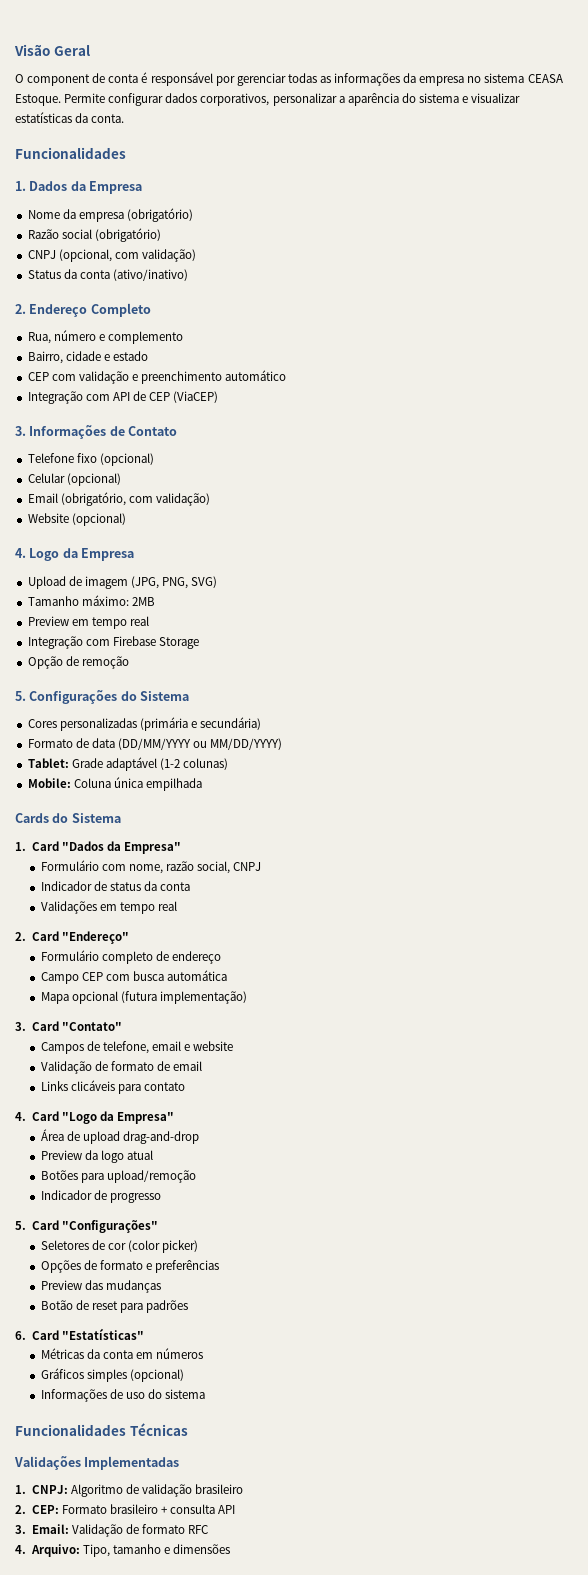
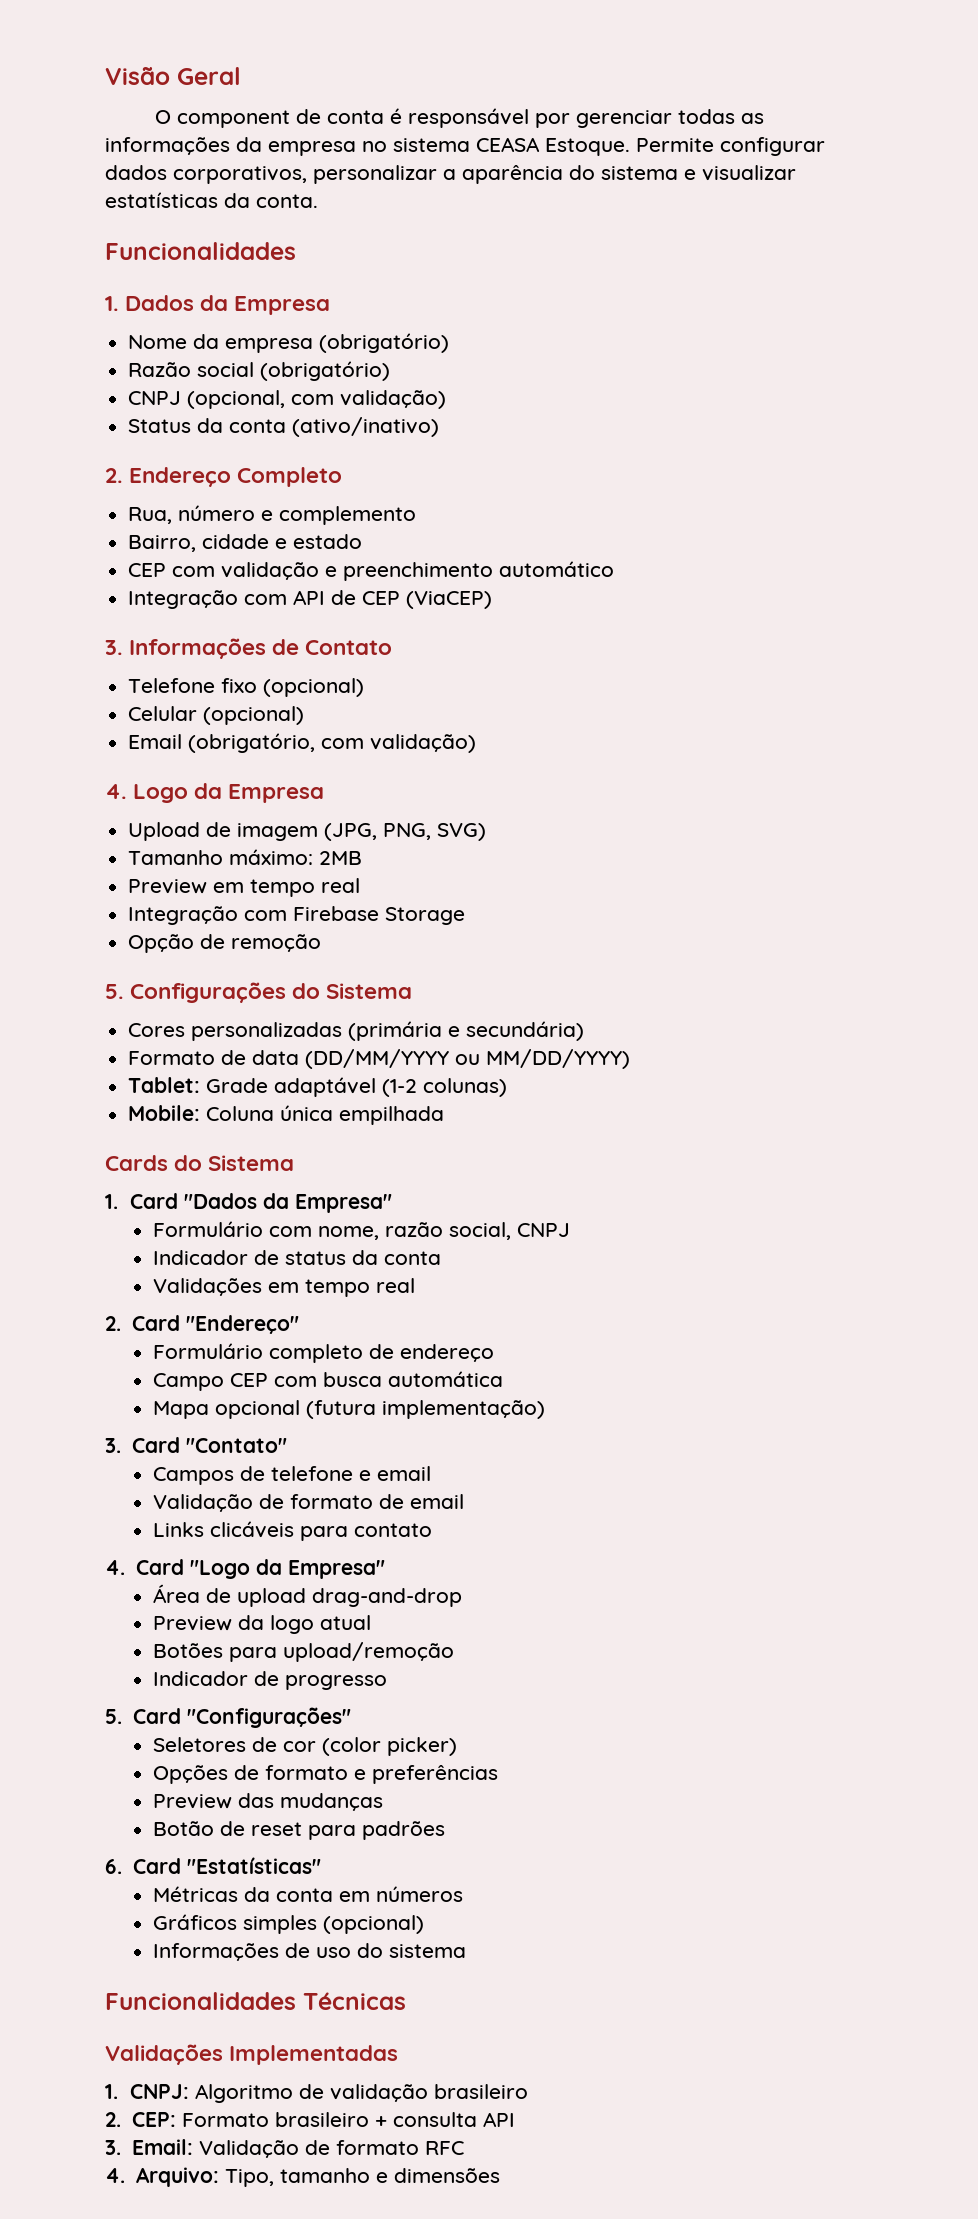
[27,513,126,526] // Website (opcional) -> (477, 743) none
[102,1041,234,1054] telefone, email e website -> [271,1466,432,1481] telefone e email

